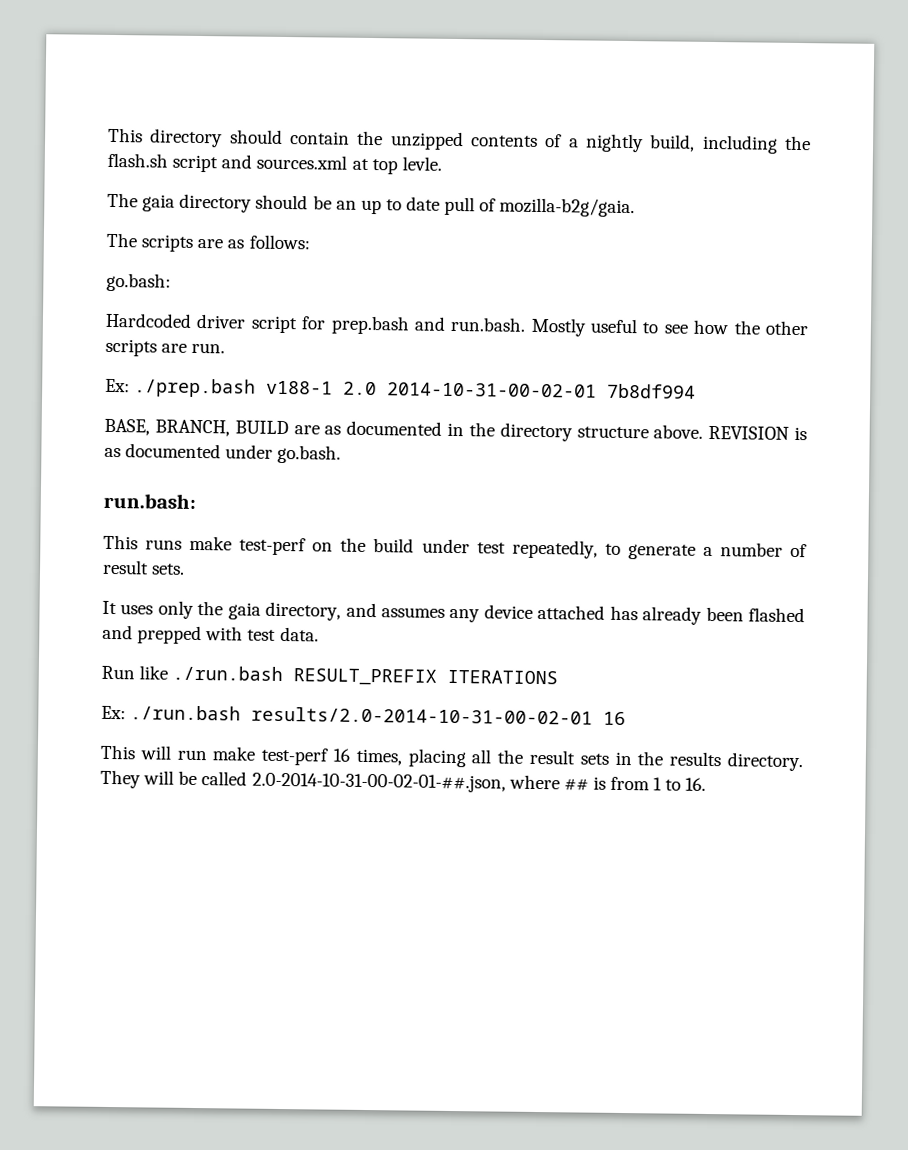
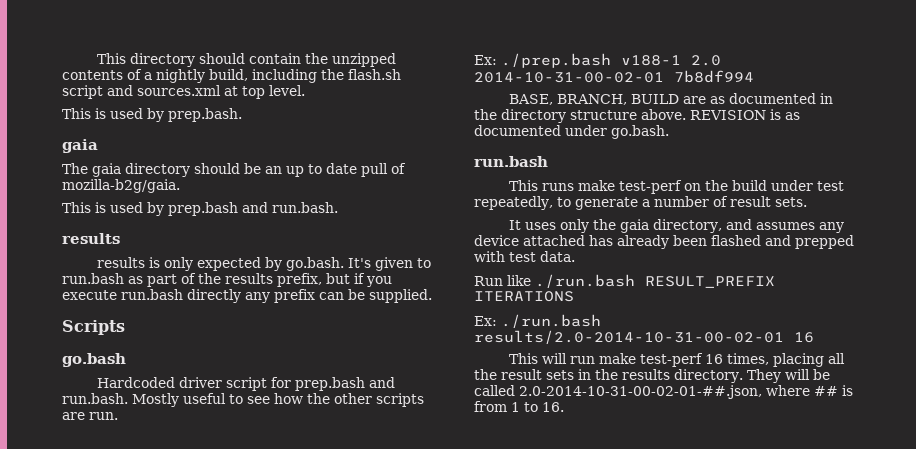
[401,156,442,171] levle. -> [269,85,305,96] [62,108,242,122] [62,139,98,153] level. // This is used by prep.bash. // gaia
[106,232,310,252] [106,272,171,292] The scripts are as follows: // go.bash: -> [62,202,338,216] [62,233,120,244] [96,257,431,271] [62,273,392,287] [62,289,432,303] [62,320,125,335] [62,353,126,367] This is used by prep.bash and run.bash. // results // results is only expected by go.bash. It's given to run.bash as part of the results prefix, but if you execute run.bash directly any prefix can be supplied. // Scripts // go.bash
[103,492,196,509] run.bash: -> [474,156,548,167] run.bash

